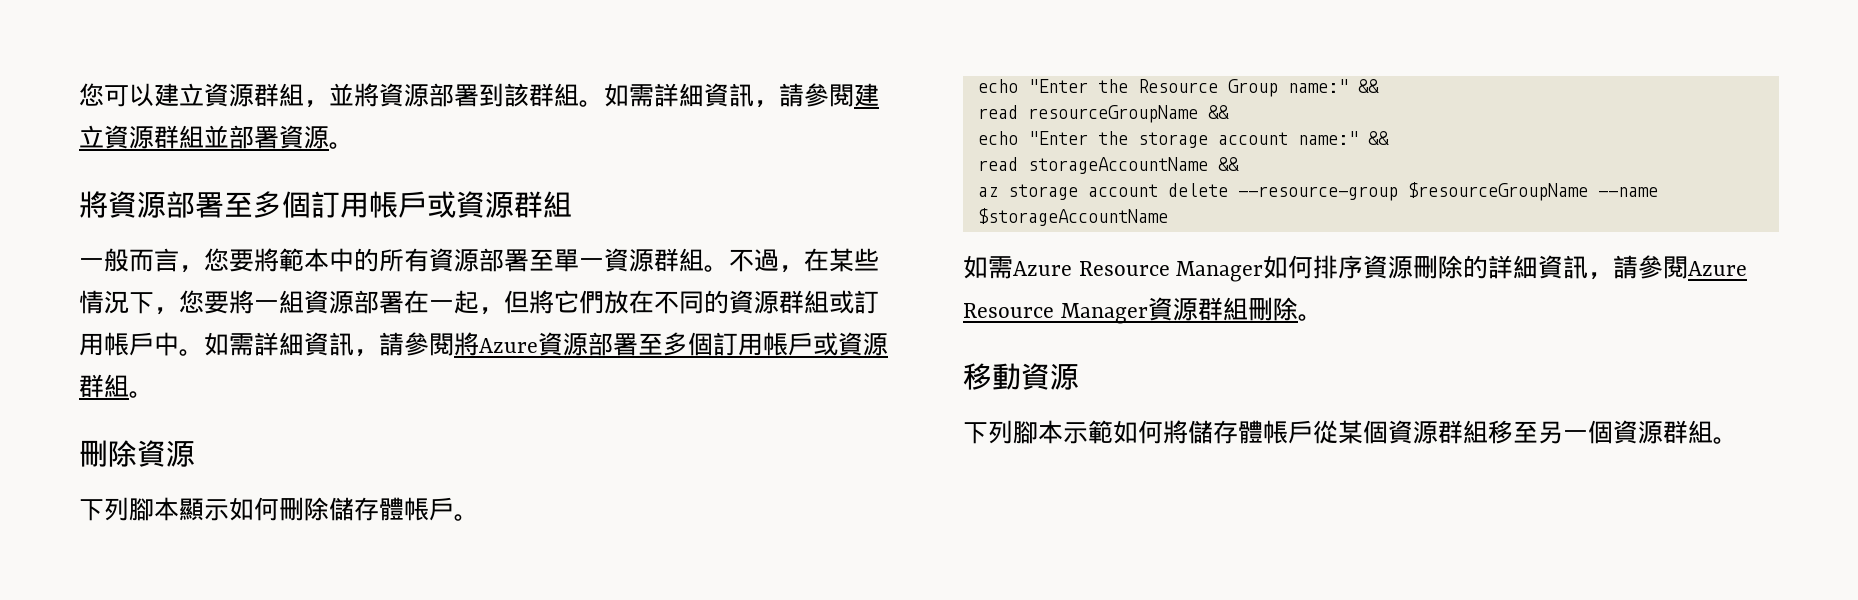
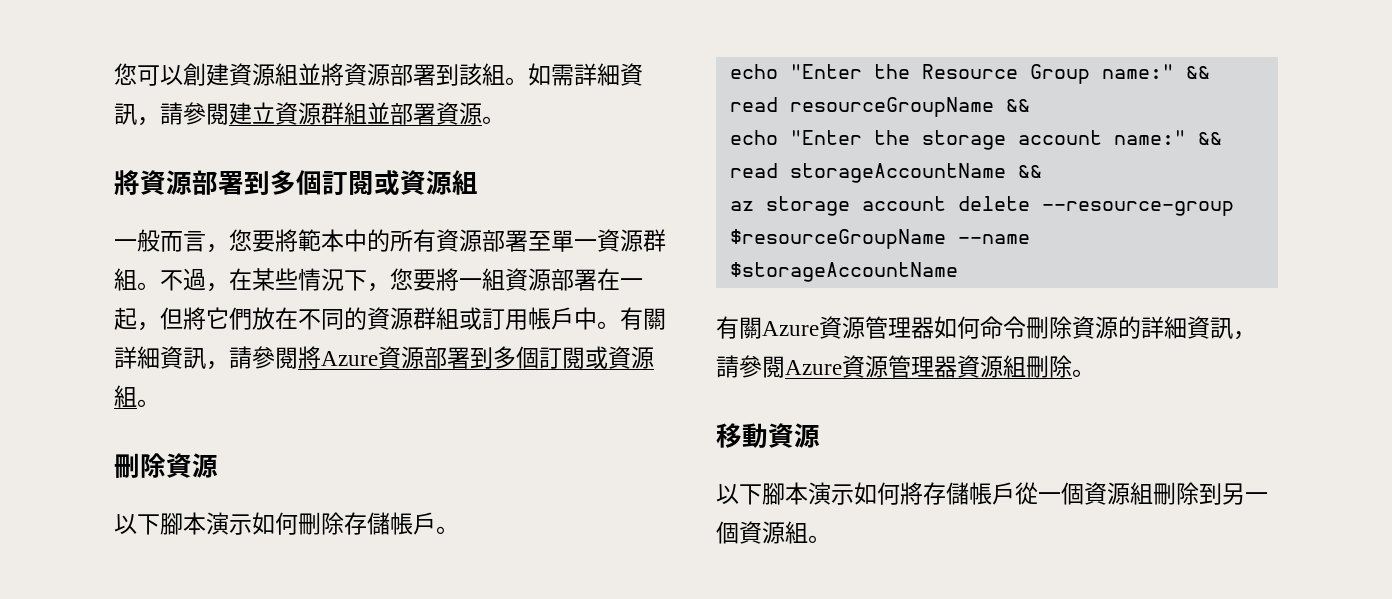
[154,83,329,108] 建立資源群組， -> [183,63,298,86] 創建資源組
[529,83,554,107] 群 -> (482, 74) none
[224,191,543,218] 至多個訂用帳戶或資源群 -> [244,170,452,196] 到多個訂閱或資源
[204,332,254,356] 如需 -> [620,307,666,330] 有關
[638,332,888,356] [79,374,104,398] 至多個訂用帳戶或資源群 -> [470,346,654,369] 到多個訂閱或資源
[79,497,204,521] 下列腳本顯 -> [114,512,229,535] 以下腳本演
[329,497,404,521] 儲存體 -> [344,512,390,535] 存儲
[963,255,1464,282] 如需Azure Resource Manager如何排序資源刪除 -> [716,316,1118,339] 有關Azure資源管理器如何命令刪除資源
[963,297,1223,324] Resource Manager資源群 -> [842,355,1003,378] 資源管理器資源
[963,420,1538,444] 下列腳本示範如何將儲存體帳戶從某個資源群組移至 -> [716,482,1222,505] 以下腳本演示如何將存儲帳戶從一個資源組刪除到
[1663,420,1688,444] 群 -> (785, 532) none

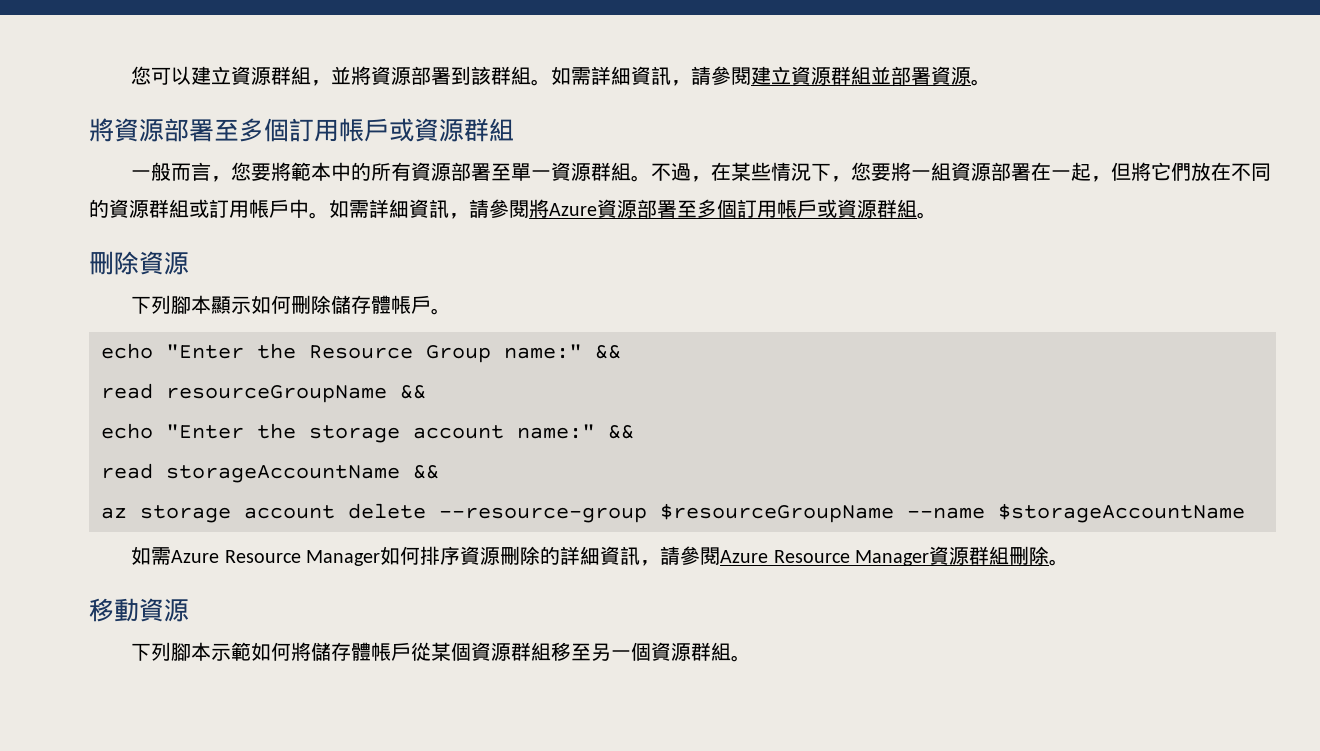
[183,63,298,86] 創建資源組 -> [191,66,332,86] 建立資源群組，
(482, 74) none -> [491,66,512,85] 群
[244,170,452,196] 到多個訂閱或資源 -> [214,118,489,142] 至多個訂用帳戶或資源群
[620,307,666,330] 有關 -> [329,199,369,218] 如需
[470,346,654,369] 到多個訂閱或資源 -> [677,199,897,218] 至多個訂用帳戶或資源群
[114,512,229,535] 以下腳本演 -> [131,295,232,314] 下列腳本顯
[344,512,390,535] 存儲 -> [331,295,392,314] 儲存體
[716,316,1118,339] 有關Azure資源管理器如何命令刪除資源 -> [131,546,541,566] 如需Azure Resource Manager如何排序資源刪除
[842,355,1003,378] 資源管理器資源 -> [773,546,989,566] Resource Manager資源群
[716,482,1222,505] 以下腳本演示如何將存儲帳戶從一個資源組刪除到 -> [131,642,592,661] 下列腳本示範如何將儲存體帳戶從某個資源群組移至
(785, 532) none -> [691,642,712,661] 群

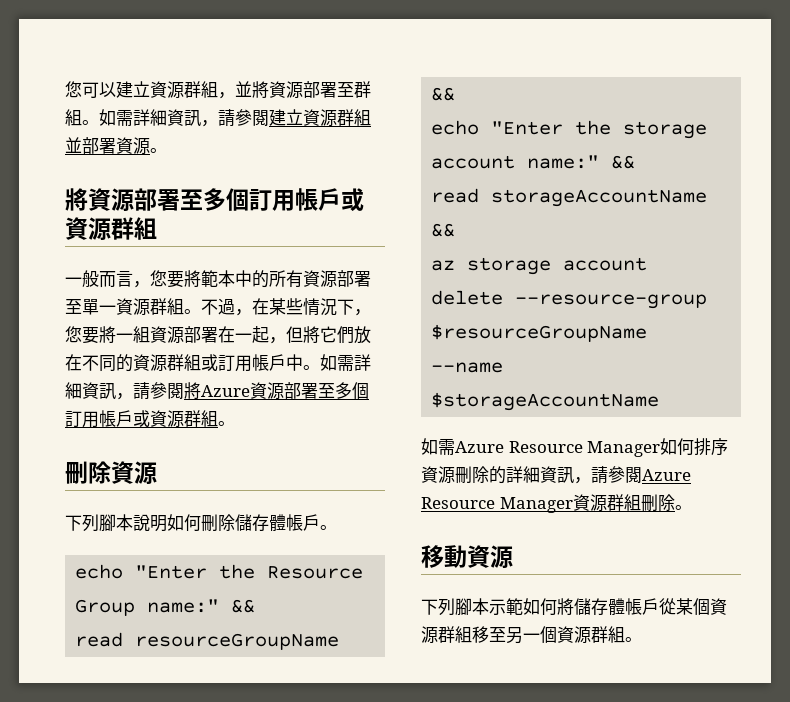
[451,66,492,85] 到該 -> [337,82,354,97] 至
[211,296,252,314] 顯示 -> [133,514,167,532] 說明

